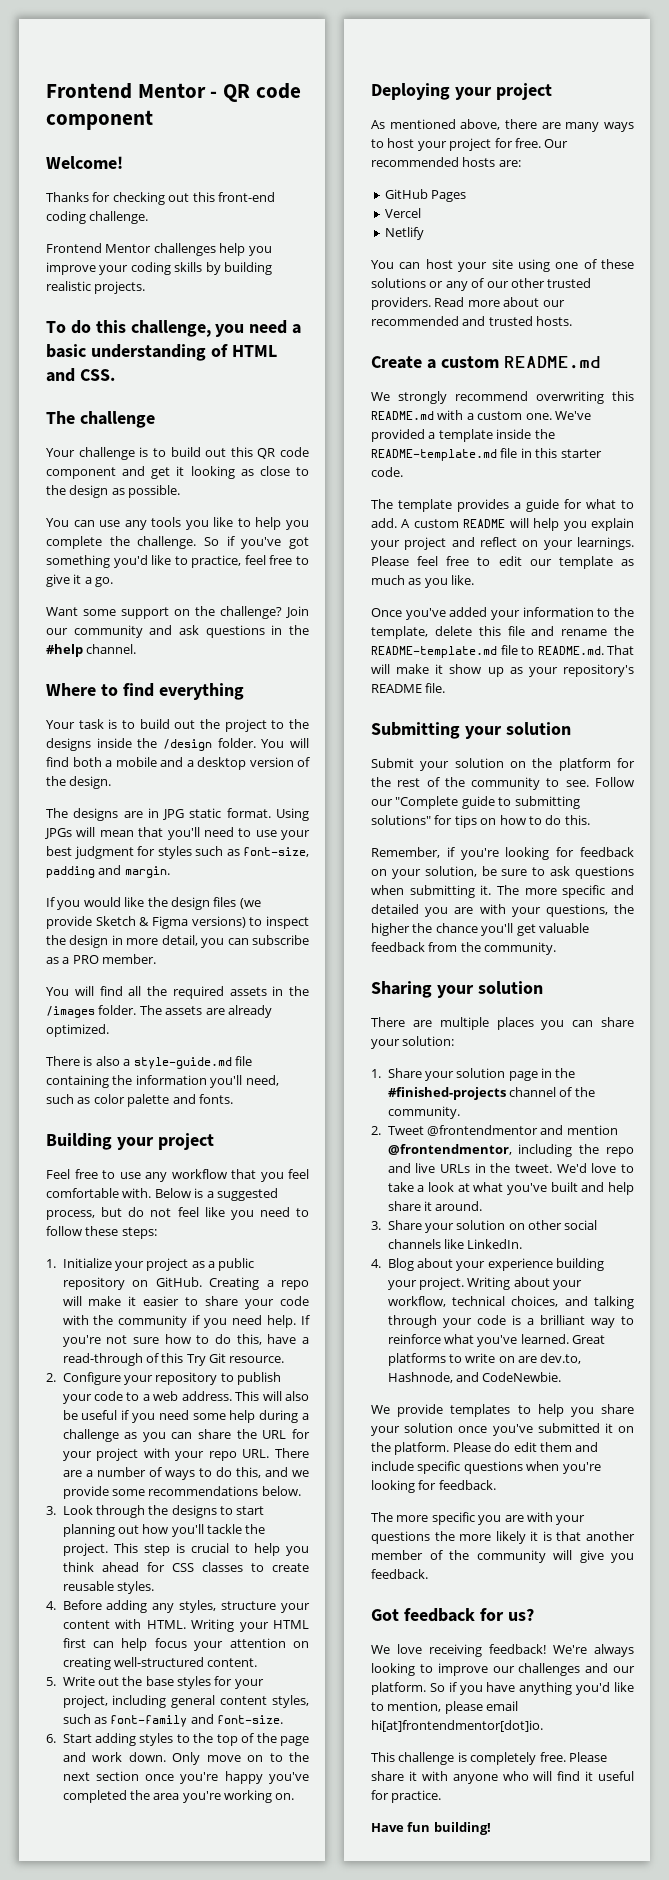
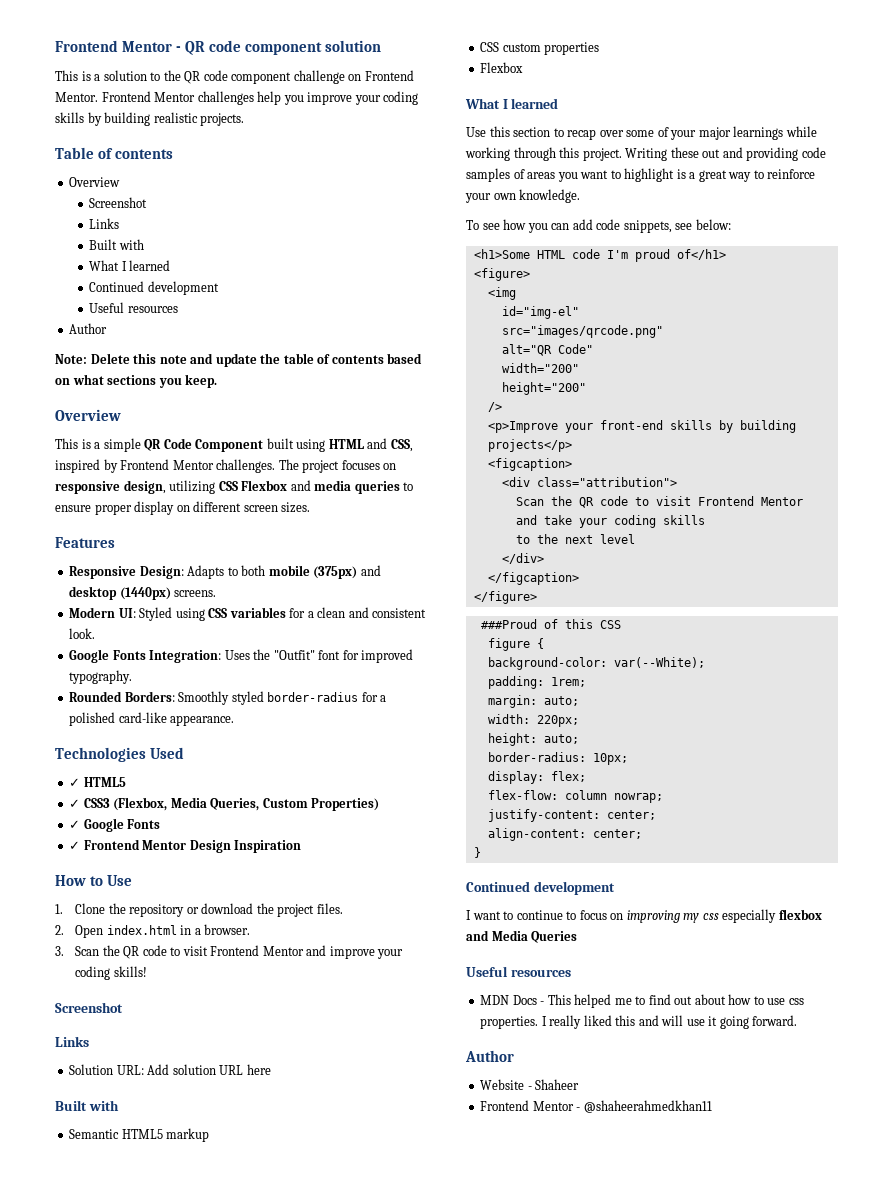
[46,156,123,169] [46,192,275,205] [46,211,149,224] // Welcome! // Thanks for checking out this front-end coding challenge. // -> [325,40,382,52] [55,70,414,84] [55,92,98,102] solution // This is a solution to the QR code component challenge on Frontend Mentor.
[46,320,302,337] [46,344,277,361] [46,368,115,382] [46,411,155,428] [46,447,309,460] [46,466,309,479] [46,485,181,498] [46,517,309,530] [46,536,309,549] [46,555,310,568] [46,574,114,587] [46,606,309,619] [46,625,309,638] [46,644,137,657] [46,683,244,700] [46,719,309,732] [46,738,309,751] [46,757,310,770] [46,776,112,789] [46,808,309,821] [44,827,310,840] [46,846,309,859] [46,865,170,878] [46,897,261,910] [46,916,309,929] [46,935,309,948] [46,954,157,964] [46,986,309,999] [46,1005,272,1018] [46,1024,109,1037] [46,1056,252,1069] [46,1075,279,1088] [46,1094,233,1107] [46,1133,214,1150] [46,1169,309,1182] [46,1188,278,1201] [46,1207,309,1220] [46,1226,157,1239] [46,1258,255,1271] [62,1277,309,1290] [62,1296,309,1309] [62,1315,310,1328] [62,1334,310,1347] [62,1353,285,1366] [46,1372,282,1385] [62,1391,310,1404] [62,1410,310,1423] [62,1429,311,1442] [62,1448,309,1461] [62,1467,310,1480] [62,1486,301,1499] [46,1505,265,1518] [62,1524,266,1537] [62,1543,309,1556] [62,1562,309,1572] [62,1581,154,1594] [46,1600,310,1613] [62,1619,309,1632] [62,1638,309,1651] [62,1657,258,1670] [46,1676,264,1689] [62,1695,310,1708] [62,1714,284,1727] [46,1733,310,1746] [62,1752,309,1765] [62,1771,309,1784] [62,1790,295,1803] [371,83,552,100] [371,119,634,132] [371,138,569,151] [371,157,521,167] [384,189,467,202] [384,208,421,218] [384,227,424,240] [371,259,634,272] [371,278,592,291] [371,297,565,310] [371,316,573,326] [371,356,601,369] [371,391,634,404] [371,410,591,420] [371,429,555,442] [371,448,602,461] [371,467,403,477] [371,499,634,512] [371,518,634,531] [371,537,634,550] [371,556,634,569] [371,575,475,588] [371,607,634,620] [371,626,634,639] [371,645,634,658] [371,664,634,677] [371,683,446,693] [371,722,571,739] [371,758,635,771] [371,777,634,790] [371,796,580,809] [371,815,590,828] [371,847,634,860] [371,866,634,879] [371,885,634,898] [371,904,634,917] [371,923,589,936] [371,942,557,955] [371,981,543,998] [371,1017,634,1030] [371,1036,455,1049] [371,1068,576,1081] [387,1087,595,1100] [387,1106,460,1119] [371,1125,618,1136] [387,1144,634,1157] [387,1163,634,1173] [387,1182,634,1195] [387,1201,483,1211] [371,1220,598,1233] [387,1239,523,1249] [371,1258,605,1271] [387,1277,583,1290] [387,1296,634,1309] [387,1315,634,1328] [387,1334,606,1347] [387,1353,582,1366] [387,1372,562,1383] [371,1404,634,1417] [371,1423,634,1436] [371,1442,599,1455] [371,1461,601,1474] [371,1480,496,1493] [371,1512,586,1525] [371,1531,635,1544] [371,1550,634,1563] [371,1569,428,1579] [371,1608,534,1622] [371,1644,634,1657] [371,1663,635,1676] [371,1682,634,1695] [371,1701,519,1714] [371,1720,543,1732] [371,1752,607,1765] [371,1771,634,1784] [371,1790,442,1803] [371,1822,491,1835] To do this challenge, you need a basic understanding of HTML and CSS. // The challenge // Your challenge is to build out this QR code component and get it looking as close to the design as possible. // You can use any tools you like to help you complete the challenge. So if you've got something you'd like to practice, feel free to give it a go. // Want some support on the challenge? Join our community and ask questions in the #help channel. // Where to find everything // Your task is to build out the project to the designs inside the /design folder. You will find both a mobile and a desktop version of the design. // The designs are in JPG static format. Using JPGs will mean that you'll need to use your best judgment for styles such as font-size, padding and margin. // If you would like the design files (we provide Sketch & Figma versions) to inspect the design in more detail, you can subscribe as a PRO member. // You will find all the required assets in the /images folder. The assets are already optimized. // There is also a style-guide.md file containing the information you'll need, such as color palette and fonts. // Building your project // Feel free to use any workflow that you feel comfortable with. Below is a suggested process, but do not feel like you need to follow these steps: // 1. Initialize your project as a public repository on GitHub. Creating a repo will make it easier to share your code with the community if you need help. If you're not sure how to do this, have a read-through of this Try Git resource. // 2. Configure your repository to publish your code to a web address. This will also be useful if you need some help during a challenge as you can share the URL for your project with your repo URL. There are a number of ways to do this, and we provide some recommendations below. // 3. Look through the designs to start planning out how you'll tackle the project. This step is crucial to help you think ahead for CSS classes to create reusable styles. // 4. Before adding any styles, structure your content with HTML. Writing your HTML first can help focus your attention on creating well-structured content. // 5. Write out the base styles for your project, including general content styles, such as font-family and font-size. // 6. Start adding styles to the top of the page and work down. Only move on to the next section once you're happy you've completed the area you're working on. // Deploying your project // As mentioned above, there are many ways to host your project for free. Our recommended hosts are: // GitHub Pages // Vercel // Netlify // You can host your site using one of these solutions or any of our other trusted providers. Read more about our recommended and trusted hosts. // Create a custom README.md // We strongly recommend overwriting this README.md with a custom one. We've provided a template inside the README-template.md file in this starter code. // The template provides a guide for what to add. A custom README will help you explain your project and reflect on your learnings. Please feel free to edit our template as much as you like. // Once you've added your information to the template, delete this file and rename the README-template.md file to README.md. That will make it show up as your repository's README file. // Submitting your solution // Submit your solution on the platform for the rest of the community to see. Follow our "Complete guide to submitting solutions" for tips on how to do this. // Remember, if you're looking for feedback on your solution, be sure to ask questions when submitting it. The more specific and detailed you are with your questions, the higher the chance you'll get valuable feedback from the community. // Sharing your solution // There are multiple places you can share your solution: // 1. Share your solution page in the #finished-projects channel of the community. // 2. Tweet @frontendmentor and mention @frontendmentor, including the repo and live URLs in the tweet. We'd love to take a look at what you've built and help share it around. // 3. Share your solution on other social channels like LinkedIn. // 4. Blog about your experience building your project. Writing about your workflow, technical choices, and talking through your code is a brilliant way to reinforce what you've learned. Great platforms to write on are dev.to, Hashnode, and CodeNewbie. // We provide templates to help you share your solution once you've submitted it on the platform. Please do edit them and include specific questions when you're looking for feedback. // The more specific you are with your questions the more likely it is that another member of the community will give you feedback. // Got feedback for us? // We love receiving feedback! We're always looking to improve our challenges and our platform. So if you have anything you'd like to mention, please email hi[at]frontendmentor[dot]io. // This challenge is completely free. Please share it with anyone who will find it useful for practice. // Have fun building! -> [55,147,173,159] [69,177,121,187] [89,197,148,208] [89,218,120,229] [89,239,144,250] [89,260,171,271] [89,281,219,295] [89,302,178,313] [69,323,108,334] [55,353,423,367] [55,374,218,388] [55,409,121,421] [55,438,413,452] [55,459,397,473] [55,480,414,494] [55,501,311,515] [55,537,115,548] [69,565,381,579] [69,586,217,600] [69,607,427,621] [69,628,96,639] [69,649,414,663] [69,670,133,684] [69,691,387,705] [69,712,235,726] [55,747,184,762] [69,777,126,787] [69,797,380,811] [69,818,161,832] [69,839,302,853] [55,875,132,886] [55,903,343,917] [55,924,251,938] [55,945,404,959] [75,966,147,980] [55,1002,123,1013] [55,1036,89,1047] [69,1064,271,1075] [55,1100,119,1111] [69,1128,210,1142] [480,42,600,55] [480,62,524,73] [465,98,559,109] [466,126,817,140] [465,147,826,161] [466,168,816,182] [465,189,581,203] [466,219,731,233] [473,249,726,262] [473,268,530,281] [487,287,516,300] [501,306,579,319] [501,325,663,338] [501,344,593,356] [501,363,579,373] [501,382,586,395] [487,402,502,412] [487,420,796,433] [487,439,572,452] [487,458,572,471] [501,477,677,487] [515,496,803,508] [515,515,705,528] [515,534,635,544] [501,553,544,564] [487,572,579,585] [473,591,537,604] [480,619,621,629] [487,638,544,651] [487,657,705,670] [487,676,586,689] [487,695,579,708] [487,714,579,727] [487,733,579,746] [487,752,628,765] [487,771,586,784] [487,790,663,803] [487,809,656,822] [487,828,642,841] [473,847,481,858] [466,881,615,895] [466,909,822,923] [466,930,578,943] [466,966,571,977] [480,994,804,1008] [480,1015,798,1029] [465,1050,514,1062] [480,1079,580,1090] [480,1100,712,1113] Table of contents // Overview // Screenshot // Links // Built with // What I learned // Continued development // Useful resources // Author // Note: Delete this note and update the table of contents based on what sections you keep. // Overview // This is a simple QR Code Component built using HTML and CSS, inspired by Frontend Mentor challenges. The project focuses on responsive design, utilizing CSS Flexbox and media queries to ensure proper display on different screen sizes. // Features // Responsive Design: Adapts to both mobile (375px) and desktop (1440px) screens. // Modern UI: Styled using CSS variables for a clean and consistent look. // Google Fonts Integration: Uses the "Outfit" font for improved typography. // Rounded Borders: Smoothly styled border-radius for a polished card-like appearance. // Technologies Used // ✓ HTML5 // ✓ CSS3 (Flexbox, Media Queries, Custom Properties) // ✓ Google Fonts // ✓ Frontend Mentor Design Inspiration // How to Use // 1. Clone the repository or download the project files. // 2. Open index.html in a browser. // 3. Scan the QR code to visit Frontend Mentor and improve your coding skills! // Screenshot // Links // Solution URL: Add solution URL here // Built with // Semantic HTML5 markup // CSS custom properties // Flexbox // What I learned // Use this section to recap over some of your major learnings while working through this project. Writing these out and providing code samples of areas you want to highlight is a great way to reinforce your own knowledge. // To see how you can add code snippets, see below: // <h1>Some HTML code I'm proud of</h1> // <figure> // <img // id="img-el" // src="images/qrcode.png" // alt="QR Code" // width="200" // height="200" // /> // <p>Improve your front-end skills by building projects</p> // <figcaption> // <div class="attribution"> // Scan the QR code to visit Frontend Mentor and take your coding skills // to the next level // </div> // </figcaption> // </figure> // ###Proud of this CSS // figure { // background-color: var(--White); // padding: 1rem; // margin: auto; // width: 220px; // height: auto; // border-radius: 10px; // display: flex; // flex-flow: column nowrap; // justify-content: center; // align-content: center; // } // Continued development // I want to continue to focus on improving my css especially flexbox and Media Queries // Useful resources // MDN Docs - This helped me to find out about how to use css properties. I really liked this and will use it going forward. // Author // Website - Shaheer // Frontend Mentor - @shaheerahmedkhan11

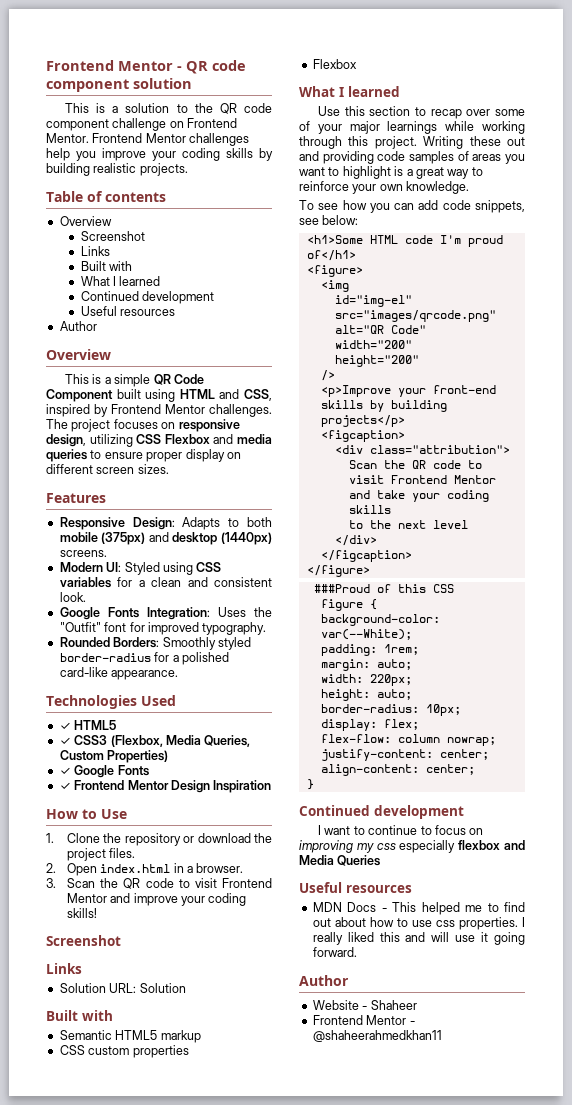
[55,353,423,367] [55,374,218,388] // Note: Delete this note and update the table of contents based on what sections you keep. -> (97, 326) none
[147,1064,271,1075] Add solution URL here -> [139,983,186,993] Solution

